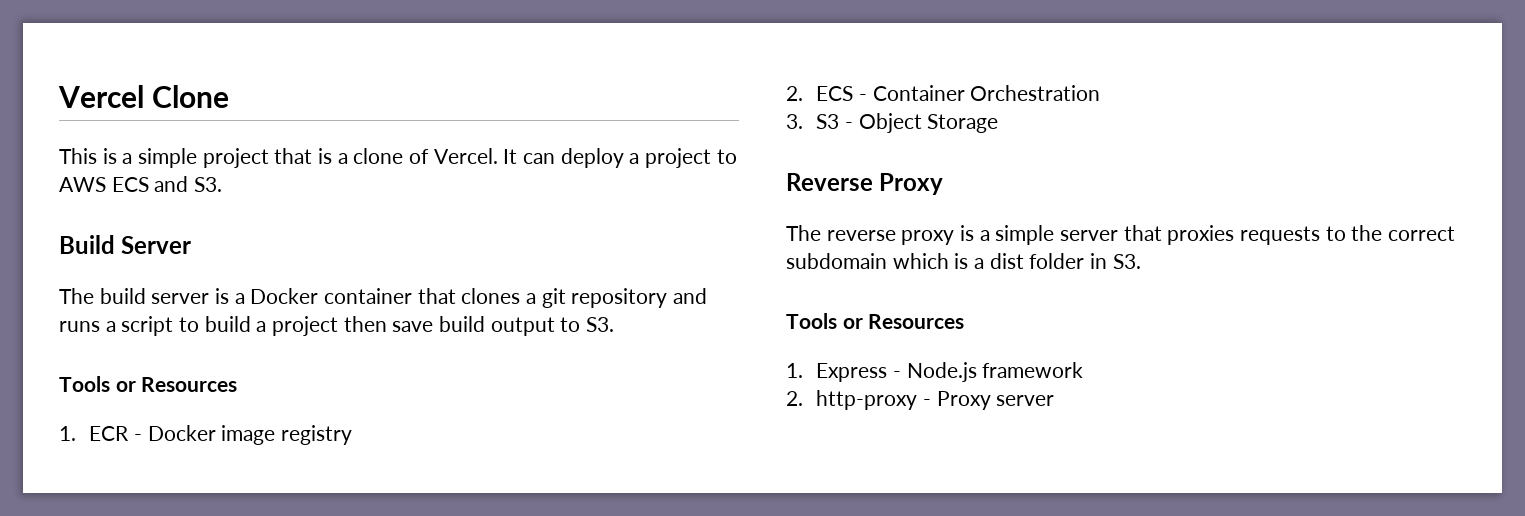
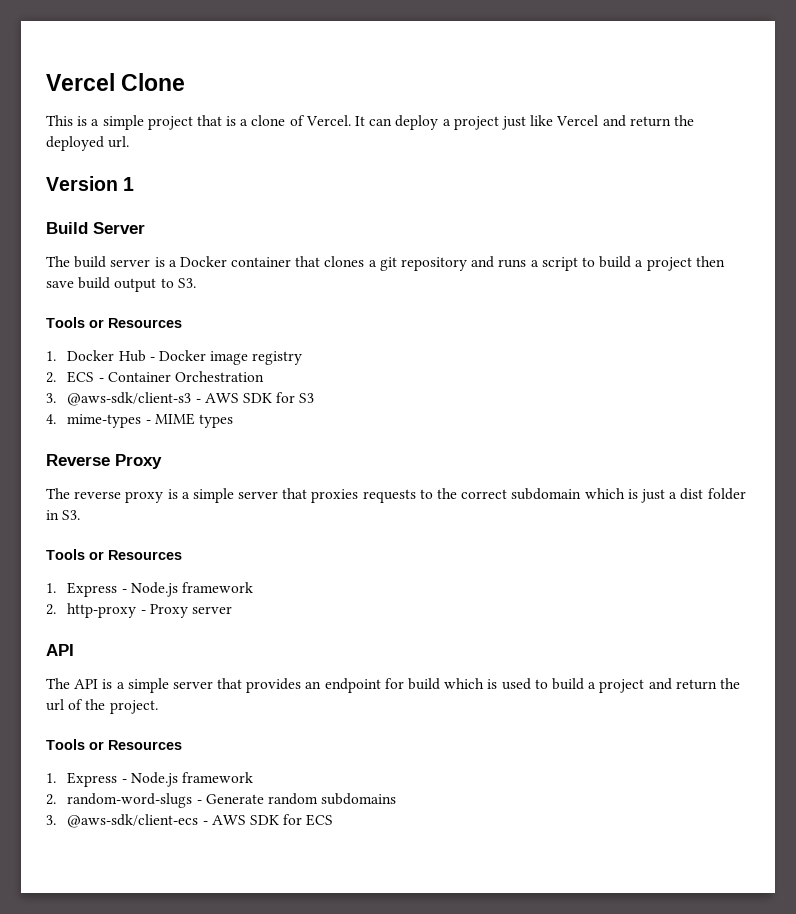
[716,149,737,164] [59,176,223,192] to AWS ECS and S3. -> [501,115,694,130] [46,136,130,151] [46,176,135,191] just like Vercel and return the deployed url. // Version 1
[89,426,130,441] ECR -> [67,350,146,362] Docker Hub
[816,113,999,133] S3 - Object Storage -> [67,392,315,406] [46,413,233,428] @aws-sdk/client-s3 - AWS SDK for S3 // 4. mime-types - MIME types
(969, 261) none -> [640,489,665,503] just
(1055, 400) none -> [46,644,74,656] [46,678,740,693] [46,699,158,714] [46,739,182,750] [46,772,253,787] [46,793,397,808] [46,814,334,828] // API // The API is a simple server that provides an endpoint for build which is used to build a project and return the url of the project. // Tools or Resources // 1. Express - Node.js framework // 2. random-word-slugs - Generate random subdomains // 3. @aws-sdk/client-ecs - AWS SDK for ECS

